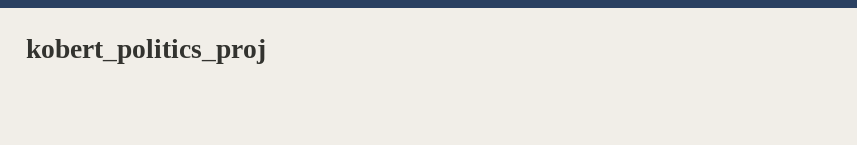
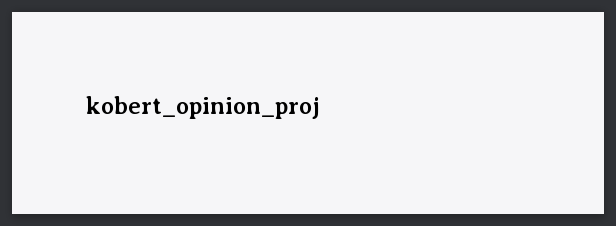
[26,39,266,64] kobert_politics_proj -> [86,96,320,119] kobert_opinion_proj

